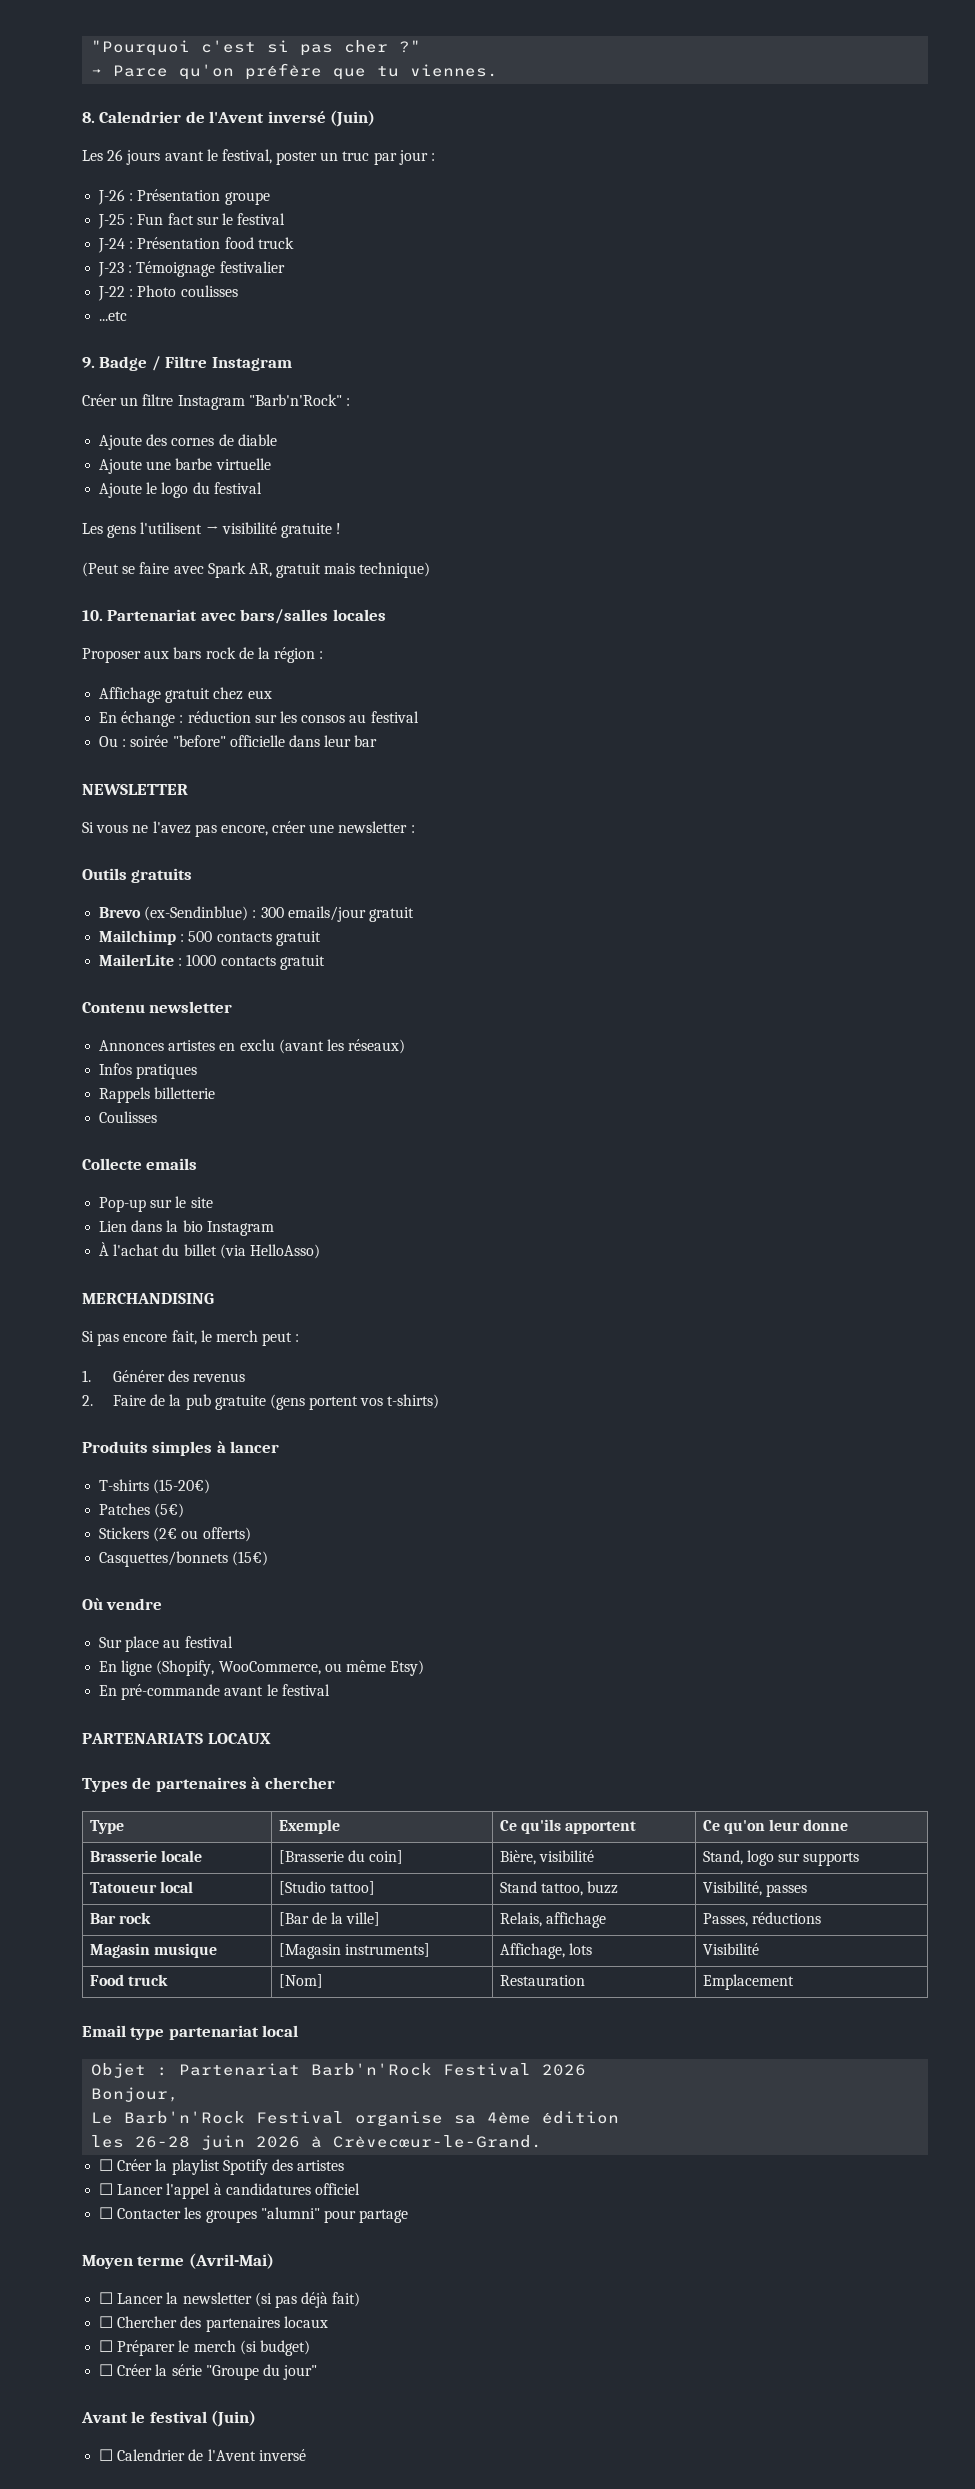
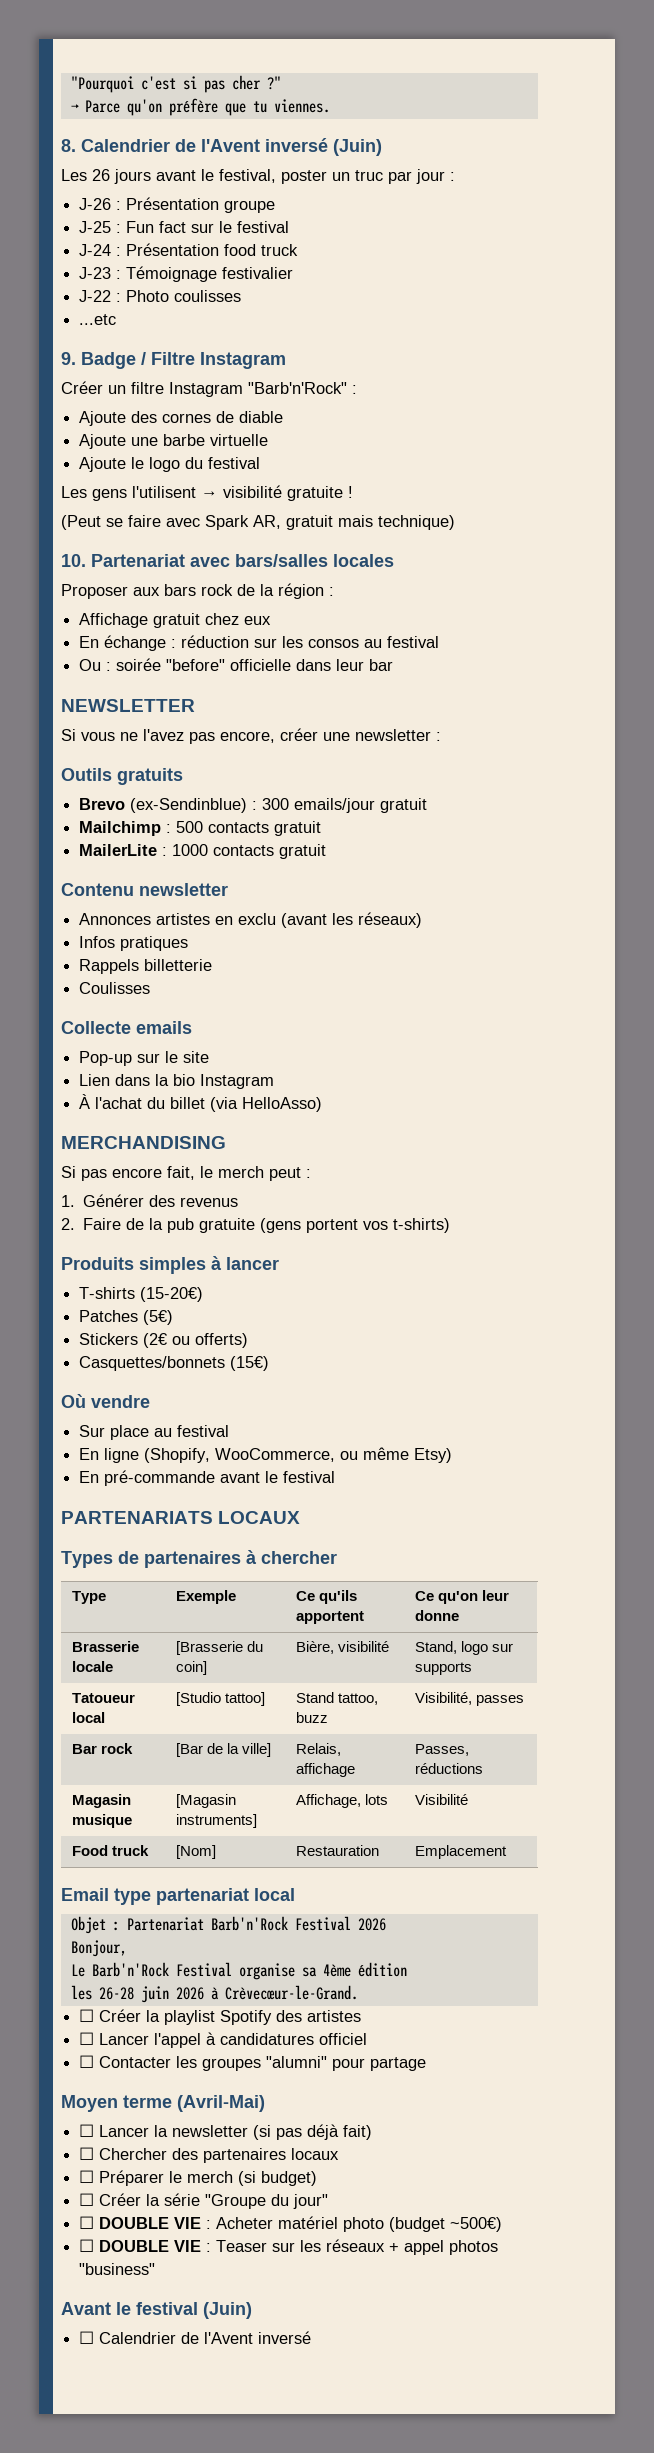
(318, 2372) none -> [79,2216,503,2232] [79,2239,499,2255] [79,2263,156,2275] // ☐ DOUBLE VIE : Acheter matériel photo (budget ~500€) // ☐ DOUBLE VIE : Teaser sur les réseaux + appel photos "business"

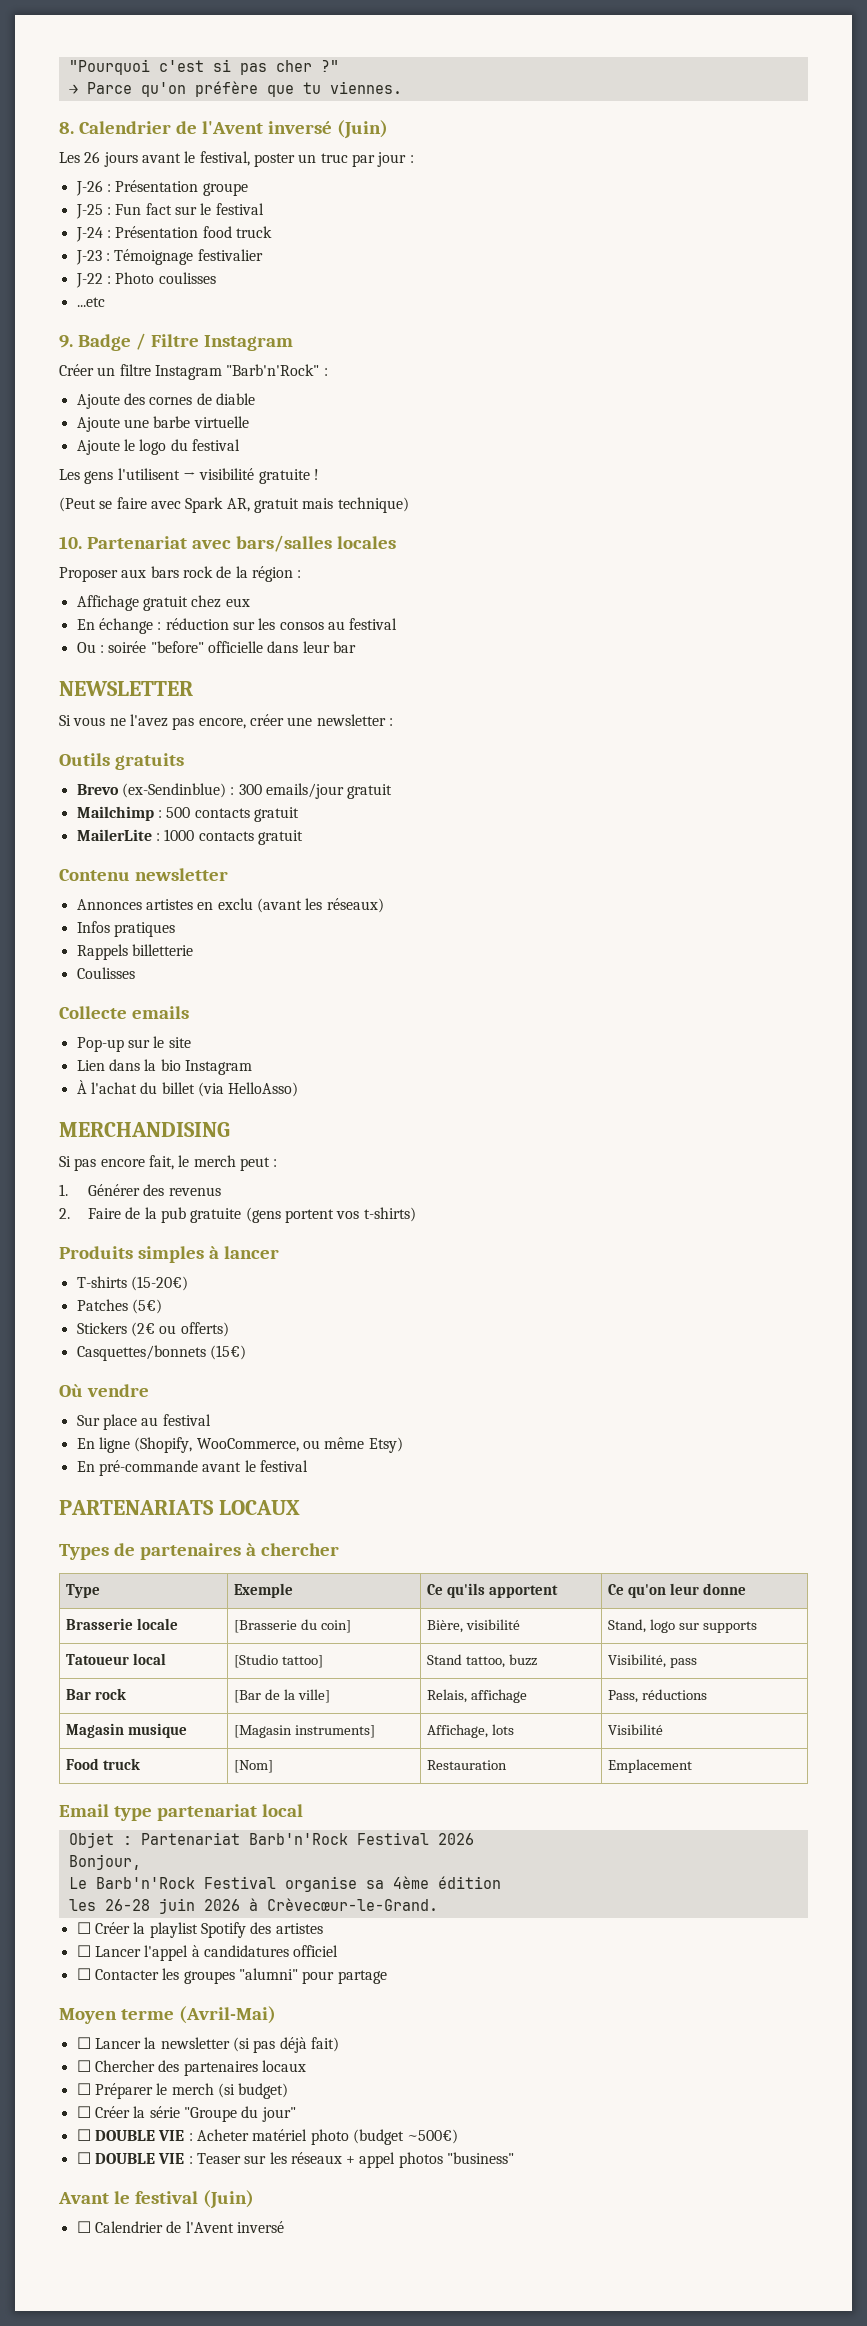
[475,1695,524,1706] passes -> [670,1658,698,1668] pass
[414,1744,469,1756] Passes, -> [608,1690,639,1703] Pass,

